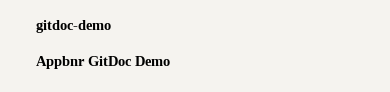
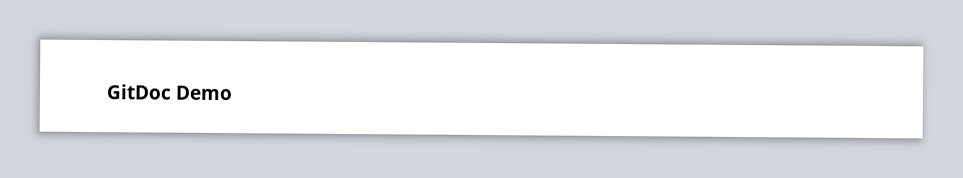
[36,20,111,33] [36,56,85,69] gitdoc-demo // Appbnr -> (106, 92) none

